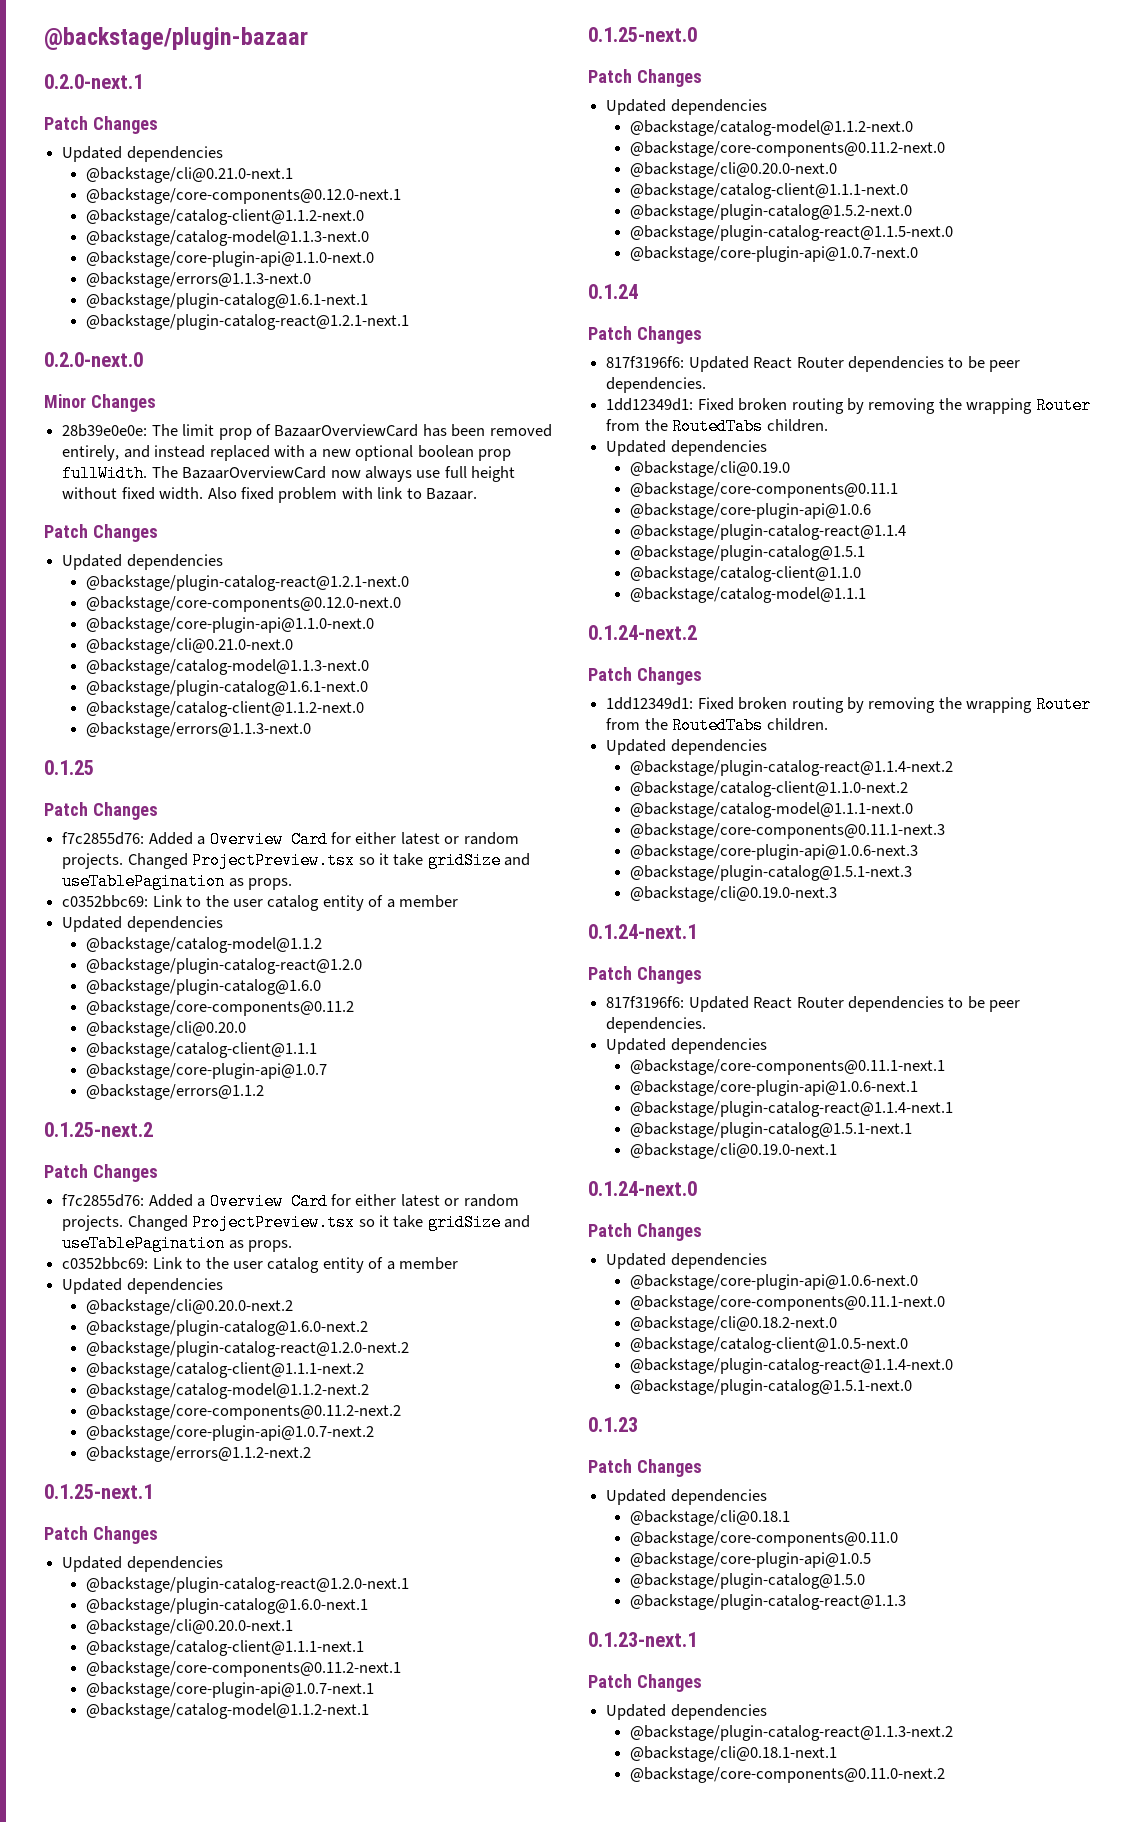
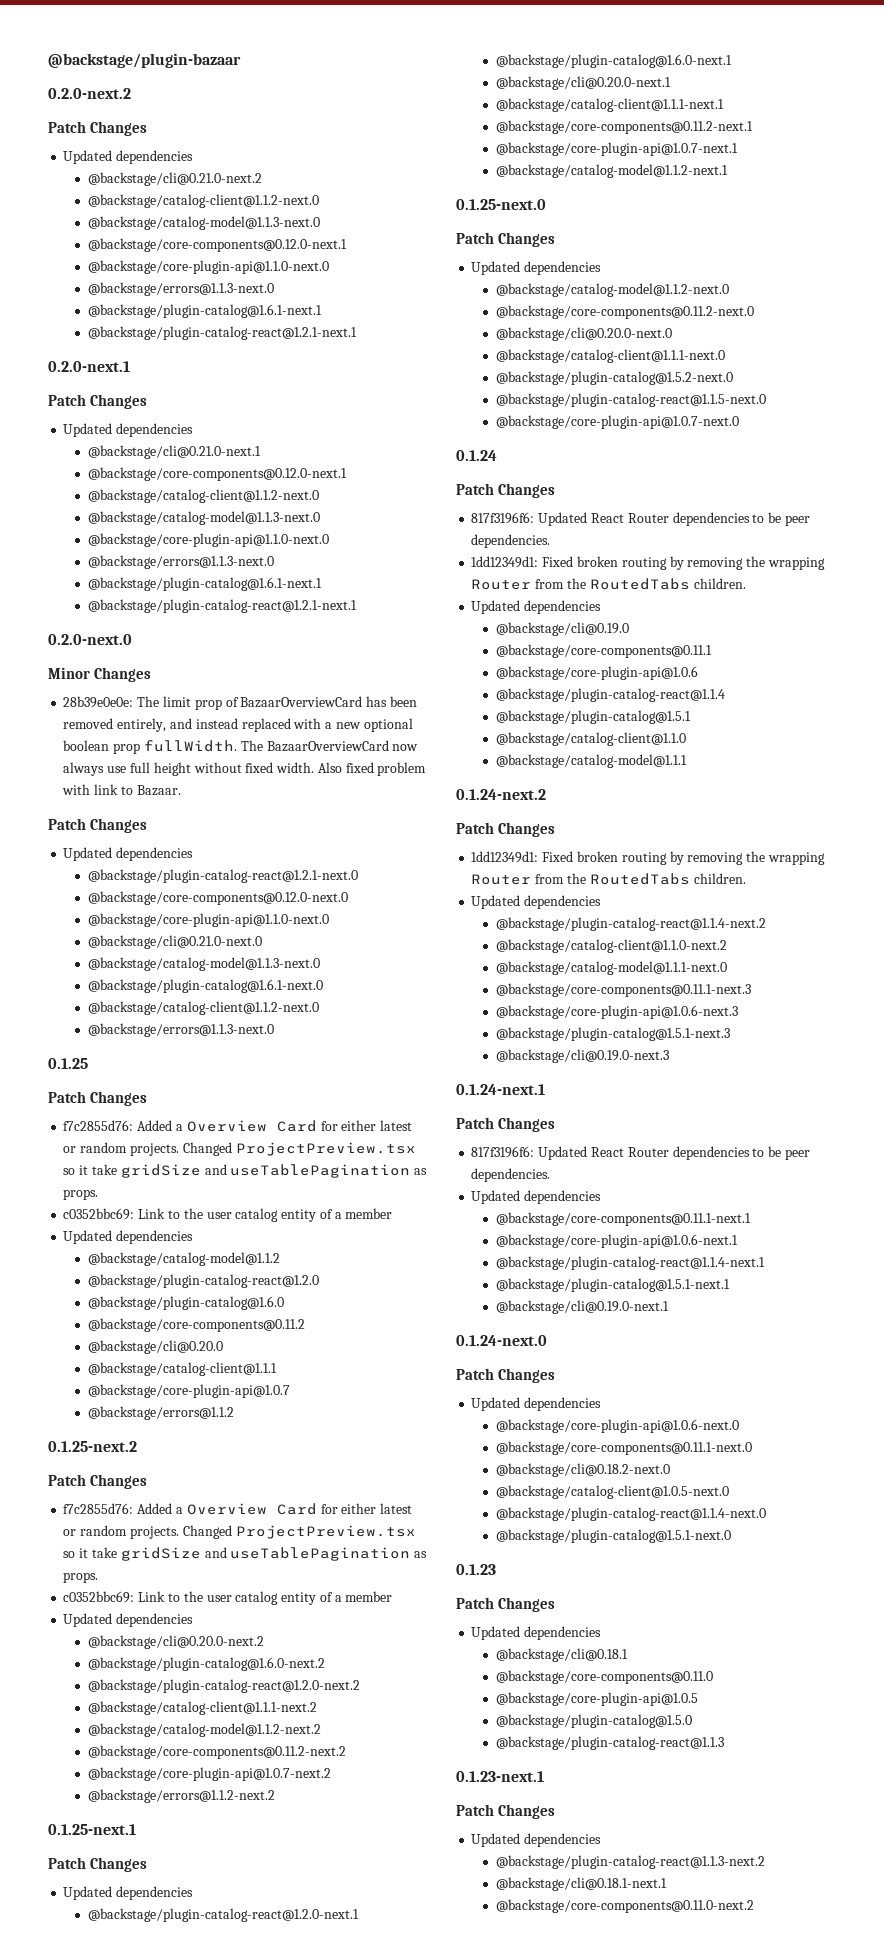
(308, 38) none -> [48,88,131,99] [48,121,147,136] [63,150,194,164] [87,172,262,186] [87,194,319,208] [87,216,320,230] [87,238,347,252] [87,260,329,274] [87,282,274,296] [87,304,322,318] [87,326,357,340] // 0.2.0-next.2 // Patch Changes // Updated dependencies // @backstage/cli@0.21.0-next.2 // @backstage/catalog-client@1.1.2-next.0 // @backstage/catalog-model@1.1.3-next.0 // @backstage/core-components@0.12.0-next.1 // @backstage/core-plugin-api@1.1.0-next.0 // @backstage/errors@1.1.3-next.0 // @backstage/plugin-catalog@1.6.1-next.1 // @backstage/plugin-catalog-react@1.2.1-next.1

